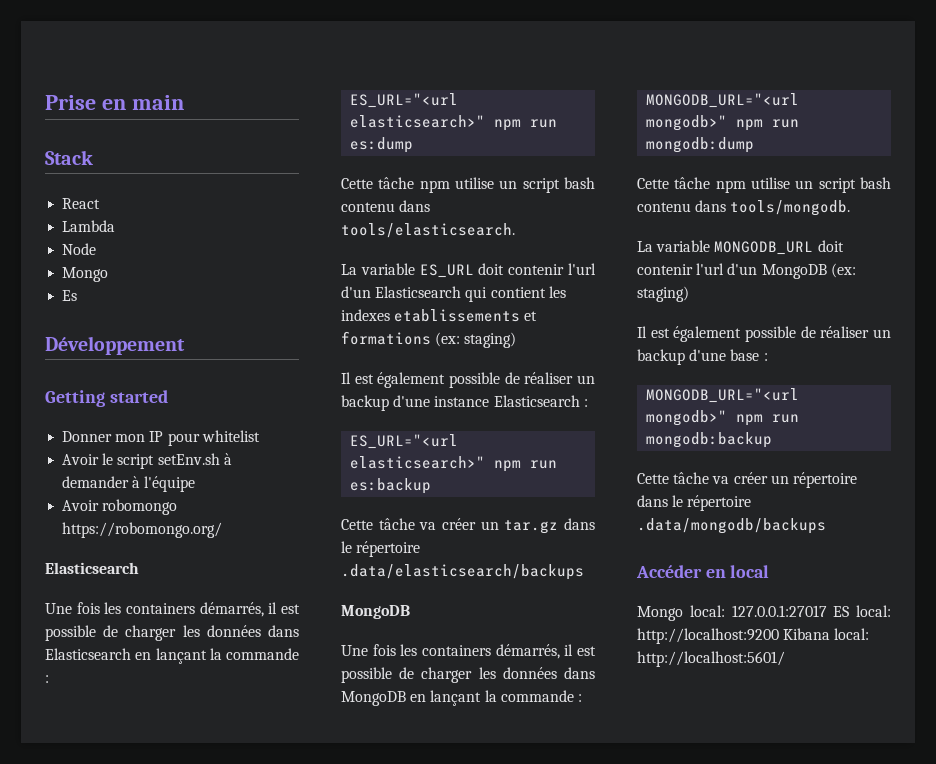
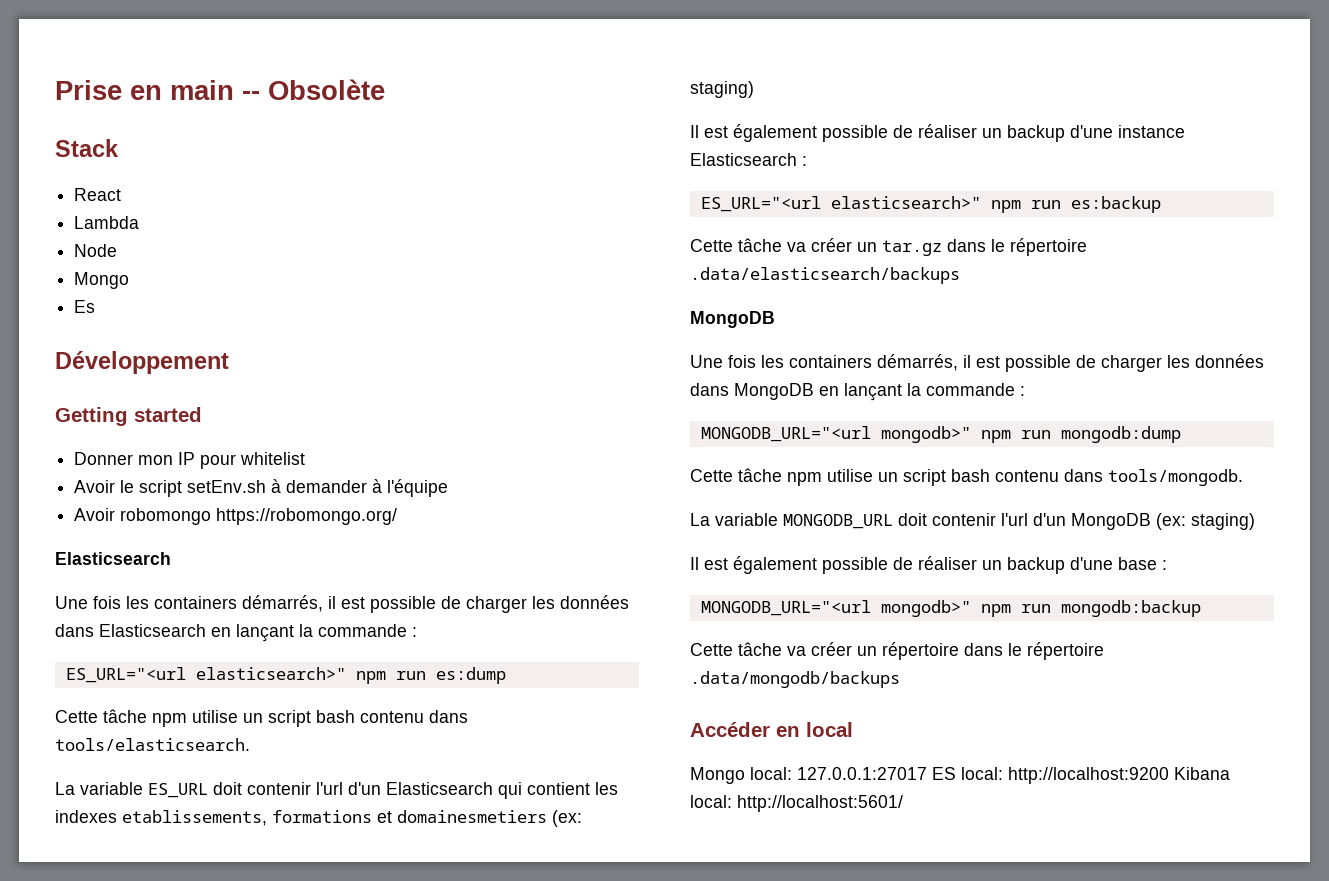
(184, 102) none -> [242,79,385,100] -- Obsolète
[394,309,538,322] [341,331,431,345] etablissements et formations -> [122,810,547,826] etablissements, formations et domainesmetiers

